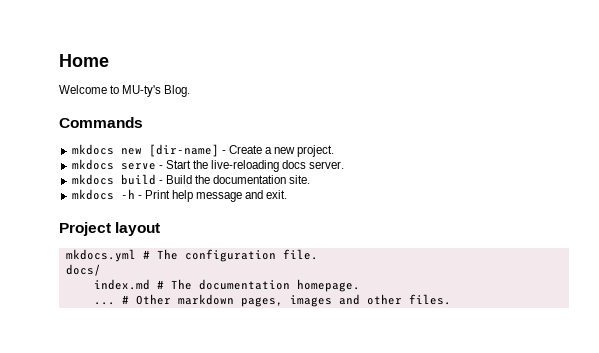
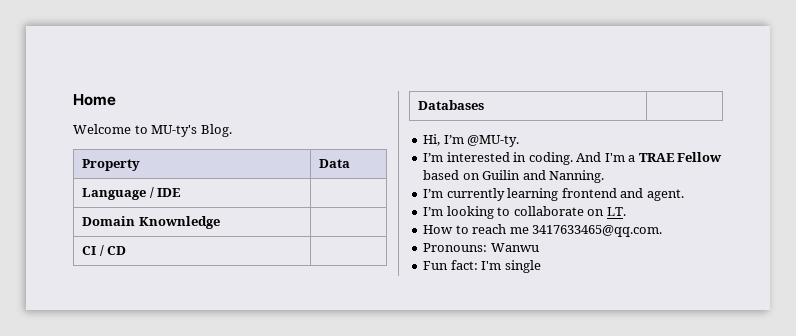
[59,117,143,128] [71,144,335,157] [71,159,345,172] [71,174,311,185] [71,189,288,202] [59,222,161,236] [65,249,318,262] [65,264,101,276] [93,279,360,292] [93,294,451,307] // Commands // mkdocs new [dir-name] - Create a new project. // mkdocs serve - Start the live-reloading docs server. // mkdocs build - Build the documentation site. // mkdocs -h - Print help message and exit. // Project layout // mkdocs.yml # The configuration file. // docs/ // index.md # The documentation homepage. // ... # Other markdown pages, images and other files. -> [82,159,141,171] [319,159,351,168] [82,187,182,200] [82,216,220,229] [82,245,127,256] [418,100,485,110] [423,134,520,147] [423,152,723,165] [423,170,605,183] [423,188,684,201] [423,206,626,219] [423,224,663,237] [423,243,539,252] [423,260,541,273] // Property | Data // Language / IDE | // Domain Knownledge | // CI / CD | // Databases | // Hi, I’m @MU-ty. // I’m interested in coding. And I'm a TRAE Fellow based on Guilin and Nanning. // I’m currently learning frontend and agent. // I’m looking to collaborate on LT. // How to reach me 3417633465@qq.com. // Pronouns: Wanwu // Fun fact: I'm single

